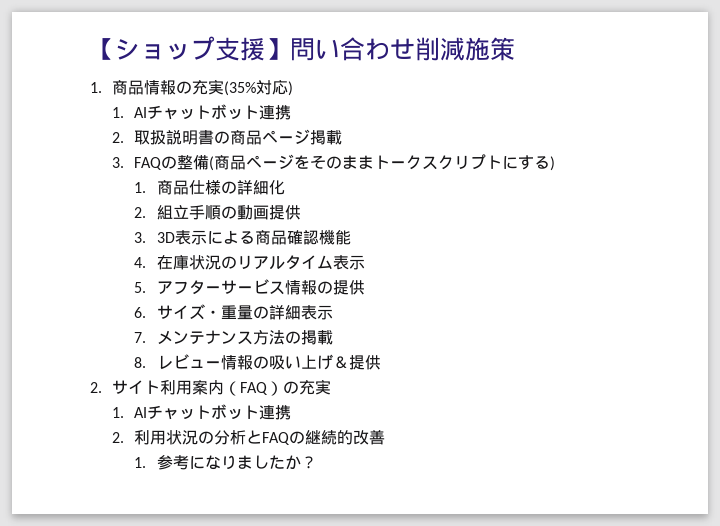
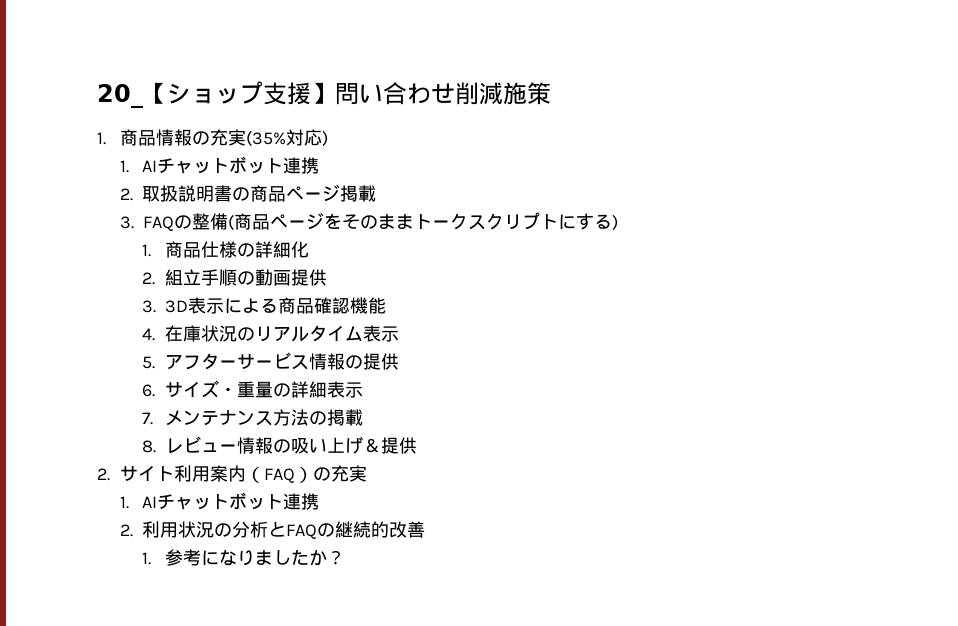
(90, 49) none -> [97,84,143,108] 20_

